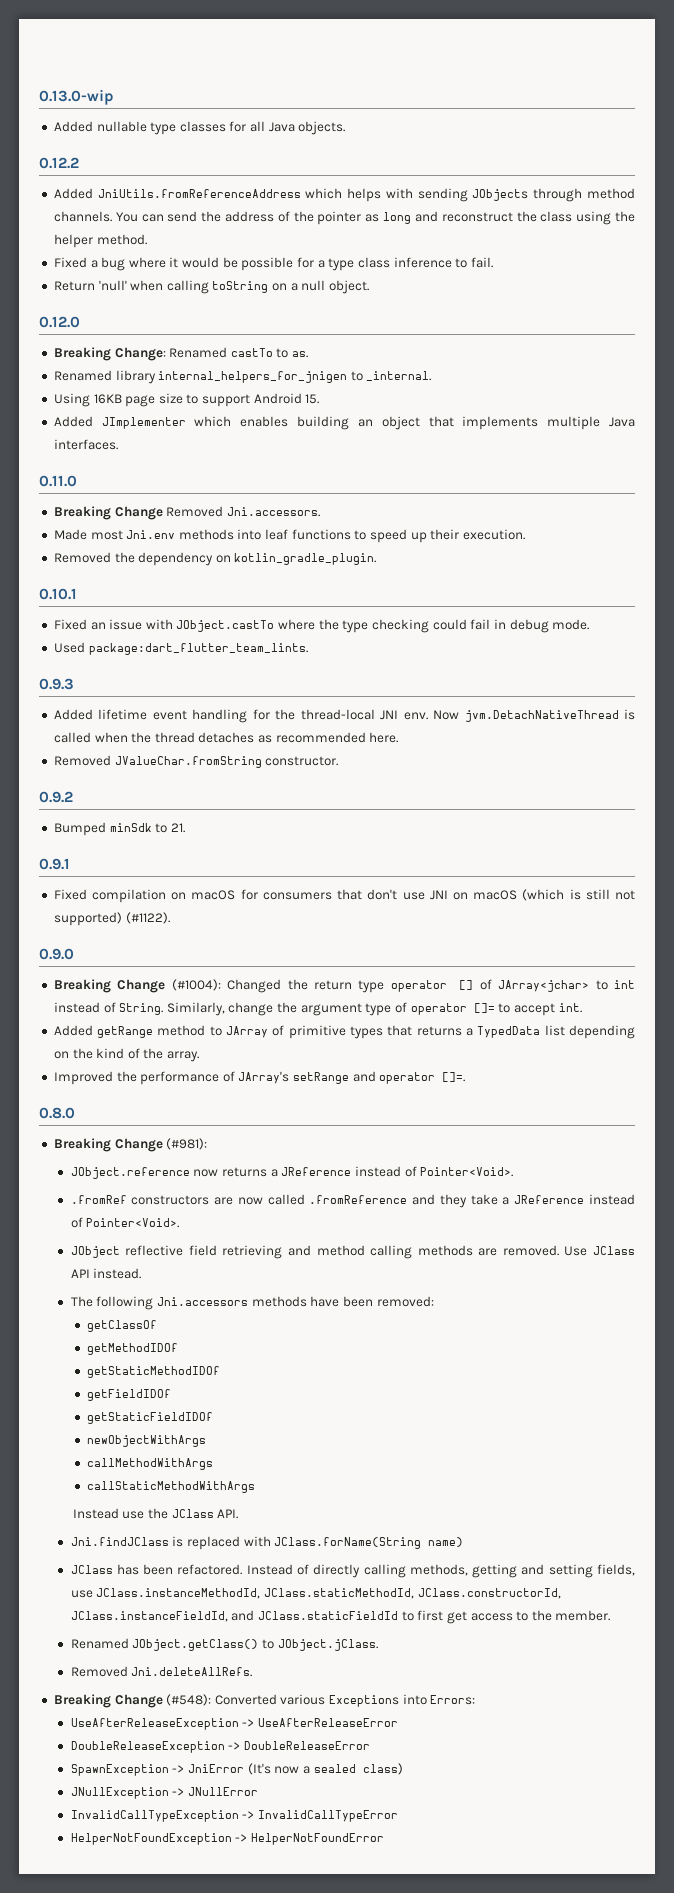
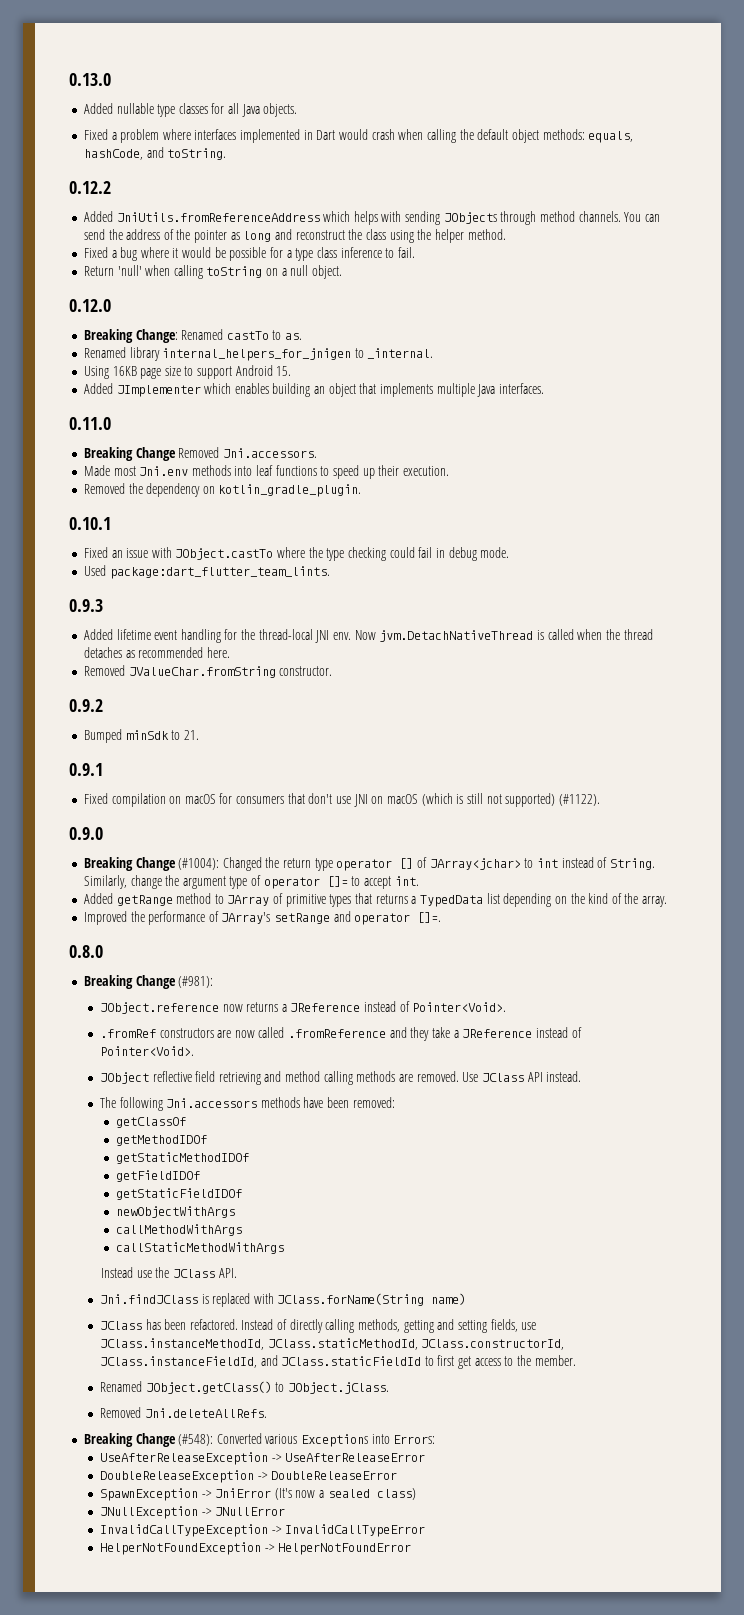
[39,89,113,105] 0.13.0-wip -> [69,73,111,86] 0.13.0
(346, 128) none -> [83,129,634,143] [83,147,227,160] // Fixed a problem where interfaces implemented in Dart would crash when calling the default object methods: equals, hashCode, and toString.

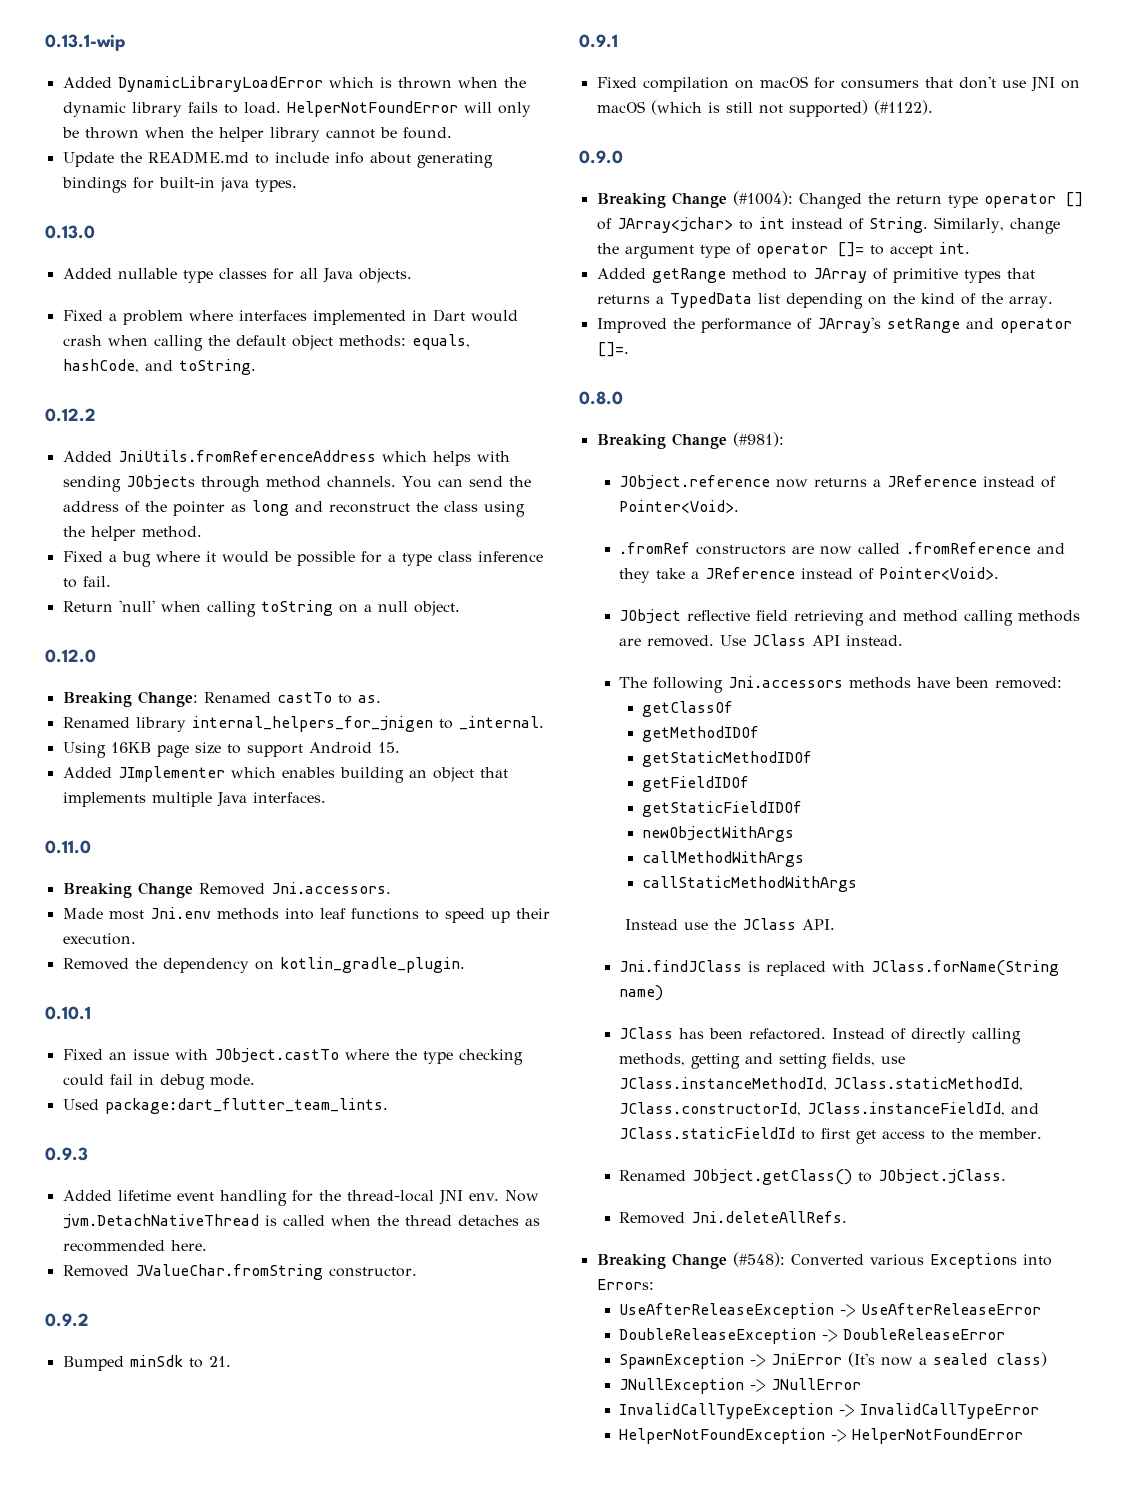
(69, 79) none -> [45,34,125,51] [62,76,526,92] [62,101,531,117] [61,127,452,142] [62,151,493,168] [61,177,297,193] 0.13.1-wip // Added DynamicLibraryLoadError which is thrown when the dynamic library fails to load. HelperNotFoundError will only be thrown when the helper library cannot be found. // Update the README.md to include info about generating bindings for built-in java types. //

